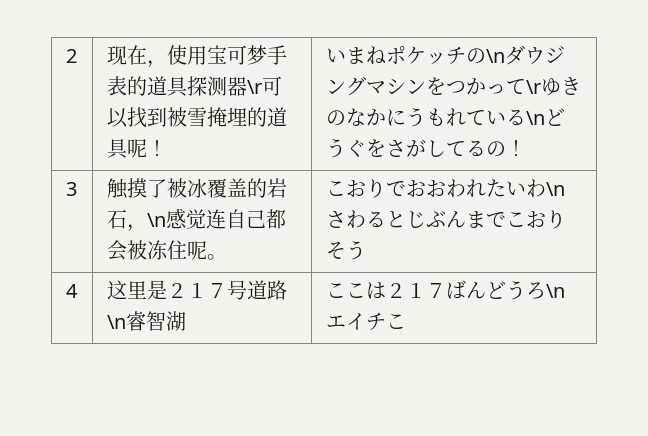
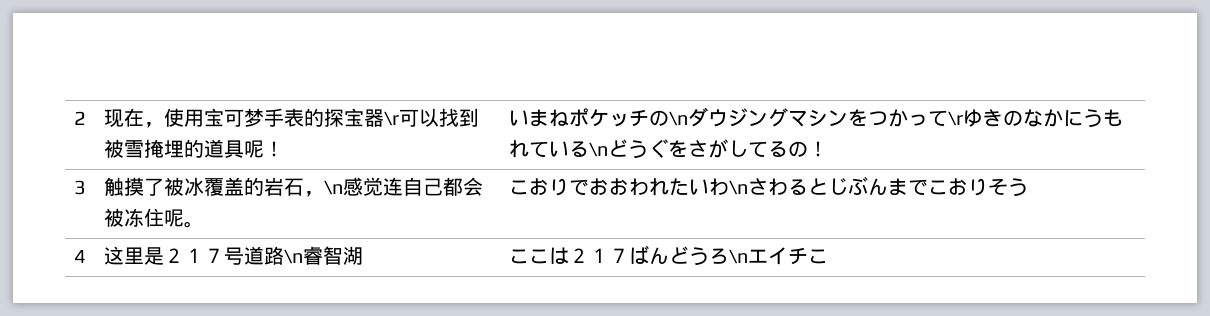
[146,76,227,97] 道具探测 -> [323,108,364,127] 探宝

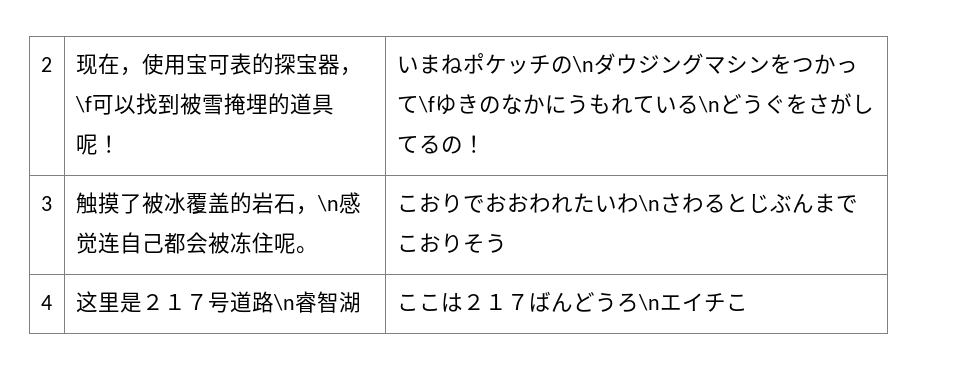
[243,108,284,127] 梦手 -> (230, 65) none
[383,111,399,126] \r -> [339,67,362,76] [74,96,92,113] ，\f
[947,111,963,126] \r -> [417,96,435,113] \f

